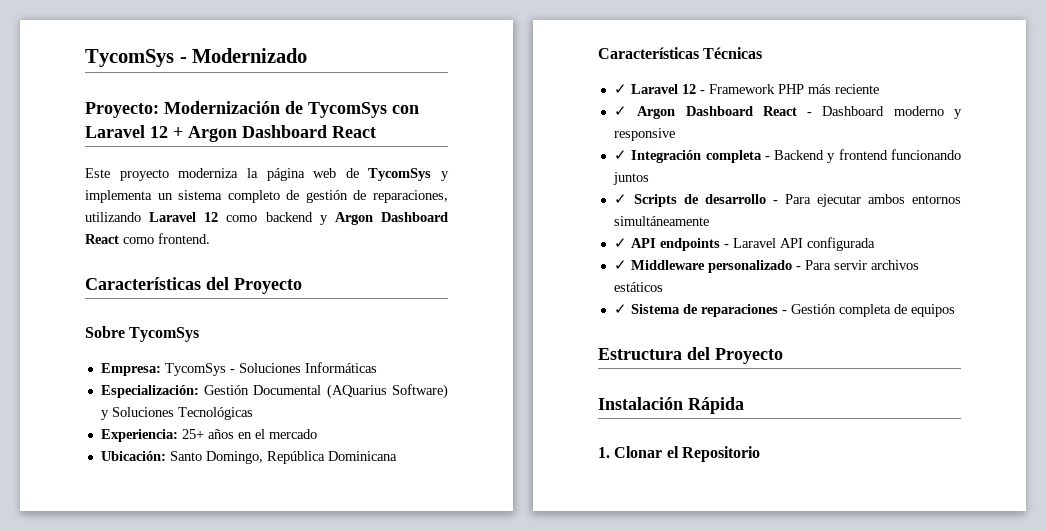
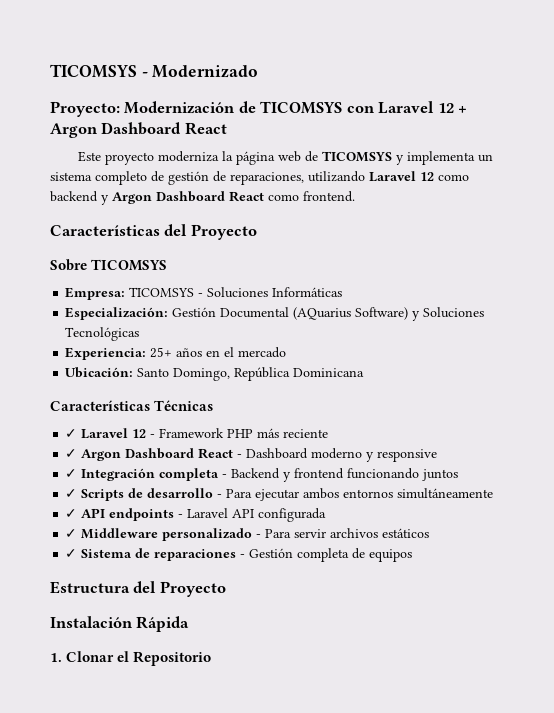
[85,49,174,67] TycomSys -> [50,64,137,78] TICOMSYS
[308,102,387,118] TycomSys -> [260,101,343,114] TICOMSYS
[368,168,432,181] TycomSys -> [322,151,393,162] TICOMSYS
[129,327,200,342] TycomSys -> [91,259,168,271] TICOMSYS
[164,363,226,376] TycomSys -> [129,287,195,297] TICOMSYS

